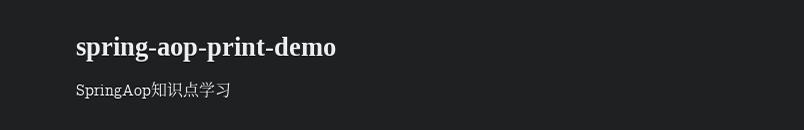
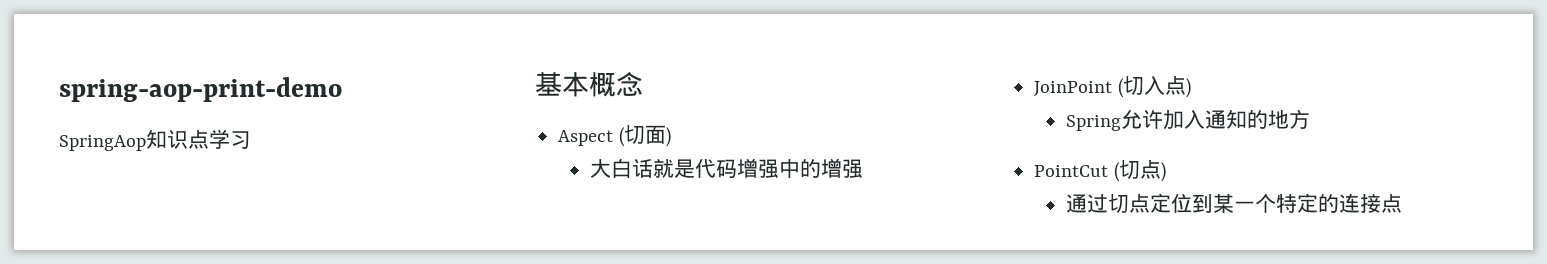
(231, 90) none -> [535,71,643,97] [558,125,671,147] [590,158,864,179] [1034,76,1191,98] [1066,109,1311,131] [1034,160,1166,182] [1066,193,1403,214] // 基本概念 // Aspect (切面) // 大白话就是代码增强中的增强 // JoinPoint (切入点) // Spring允许加入通知的地方 // PointCut (切点) // 通过切点定位到某一个特定的连接点

